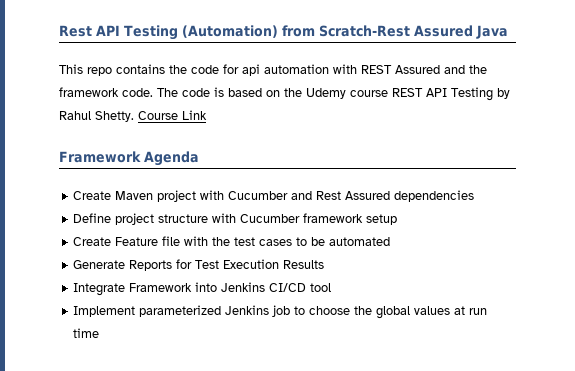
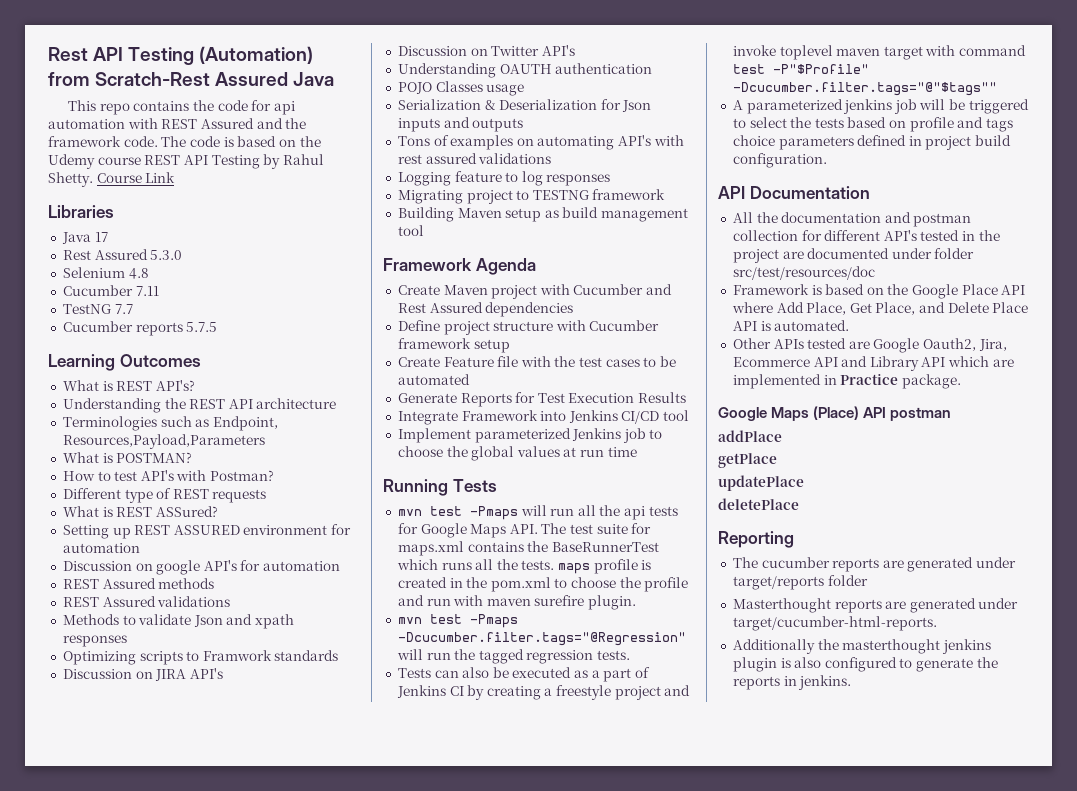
(207, 115) none -> [48,205,114,218] [61,232,108,244] [62,249,183,260] [62,267,149,279] [62,285,159,296] [62,304,133,314] [62,321,218,336] [48,354,201,371] [62,380,195,391] [62,398,337,413] [62,416,278,431] [62,434,265,449] [62,452,193,463] [62,470,275,481] [62,488,267,503] [62,506,218,517] [62,524,352,539] [62,543,140,553] [62,560,341,575] [62,578,215,589] [62,596,231,607] [62,614,295,629] [62,635,127,647] [62,650,339,665] [62,668,223,681] [397,45,575,56] [397,63,653,78] [397,81,525,96] [397,99,652,112] [397,117,524,132] [397,135,684,150] [397,153,552,164] [397,171,611,186] [397,189,666,204] [397,207,689,222] [397,225,424,236] // Libraries // Java 17 // Rest Assured 5.3.0 // Selenium 4.8 // Cucumber 7.11 // TestNG 7.7 // Cucumber reports 5.7.5 // Learning Outcomes // What is REST API's? // Understanding the REST API architecture // Terminologies such as Endpoint, Resources,Payload,Parameters // What is POSTMAN? // How to test API's with Postman? // Different type of REST requests // What is REST ASSured? // Setting up REST ASSURED environment for automation // Discussion on google API's for automation // REST Assured methods // REST Assured validations // Methods to validate Json and xpath responses // Optimizing scripts to Framwork standards // Discussion on JIRA API's // Discussion on Twitter API's // Understanding OAUTH authentication // POJO Classes usage // Serialization & Deserialization for Json inputs and outputs // Tons of examples on automating API's with rest assured validations // Logging feature to log responses // Migrating project to TESTNG framework // Building Maven setup as build management tool
(100, 333) none -> [383,479,497,496] [397,505,678,520] [397,523,652,538] [397,541,659,556] [396,559,652,574] [397,577,689,592] [397,595,637,610] [397,614,518,628] [397,632,686,646] [396,649,631,664] [397,667,651,682] [396,685,691,700] [732,45,1027,60] [732,64,869,74] [732,82,997,96] [732,99,1029,114] [732,117,1014,132] [732,135,1012,150] [732,153,827,168] [718,186,870,199] [732,212,972,227] [732,230,1000,241] [732,248,975,263] [732,266,875,280] [732,284,1026,299] [731,302,1029,315] [732,320,850,331] [732,338,1007,353] [732,356,1014,371] [732,374,961,389] [718,406,952,421] [718,430,782,442] [718,453,777,468] [718,475,804,491] [718,498,799,510] [718,531,794,548] [732,557,1017,572] [732,575,868,590] [732,598,1019,613] [732,616,937,631] [732,639,991,654] [732,657,998,672] [732,675,852,690] // Running Tests // mvn test -Pmaps will run all the api tests for Google Maps API. The test suite for maps.xml contains the BaseRunnerTest which runs all the tests. maps profile is created in the pom.xml to choose the profile and run with maven surefire plugin. // mvn test -Pmaps -Dcucumber.filter.tags="@Regression" will run the tagged regression tests. // Tests can also be executed as a part of Jenkins CI by creating a freestyle project and invoke toplevel maven target with command test -P"$Profile" -Dcucumber.filter.tags="@"$tags"" // A parameterized jenkins job will be triggered to select the tests based on profile and tags choice parameters defined in project build configuration. // API Documentation // All the documentation and postman collection for different API's tested in the project are documented under folder src/test/resources/doc // Framework is based on the Google Place API where Add Place, Get Place, and Delete Place API is automated. // Other APIs tested are Google Oauth2, Jira, Ecommerce API and Library API which are implemented in Practice package. // Google Maps (Place) API postman // addPlace // getPlace // updatePlace // deletePlace // Reporting // The cucumber reports are generated under target/reports folder // Masterthought reports are generated under target/cucumber-html-reports. // Additionally the masterthought jenkins plugin is also configured to generate the reports in jenkins.

